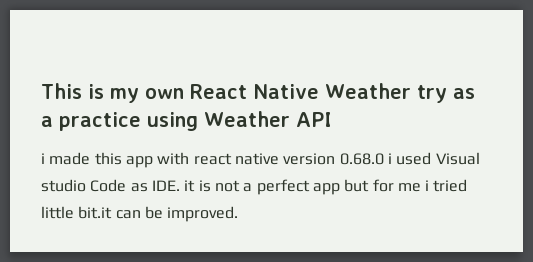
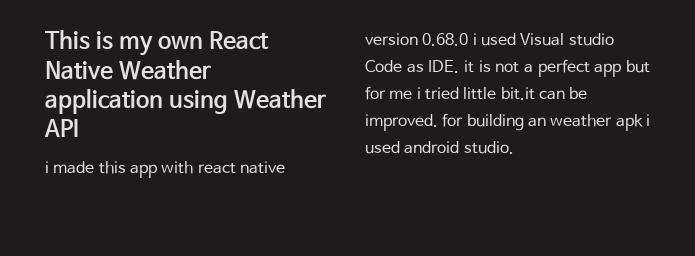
[416,85,475,103] [41,112,141,131] try as a practice -> [45,88,163,114] application
(239, 214) none -> [442,113,650,131] [365,141,514,154] for building an weather apk i used android studio.

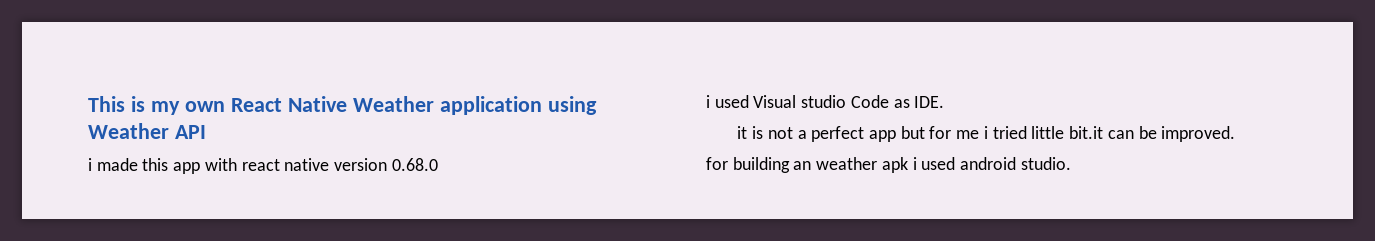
(469, 39) none -> (438, 164) //
(460, 66) none -> (945, 102) //
(438, 122) none -> (1236, 134) //

